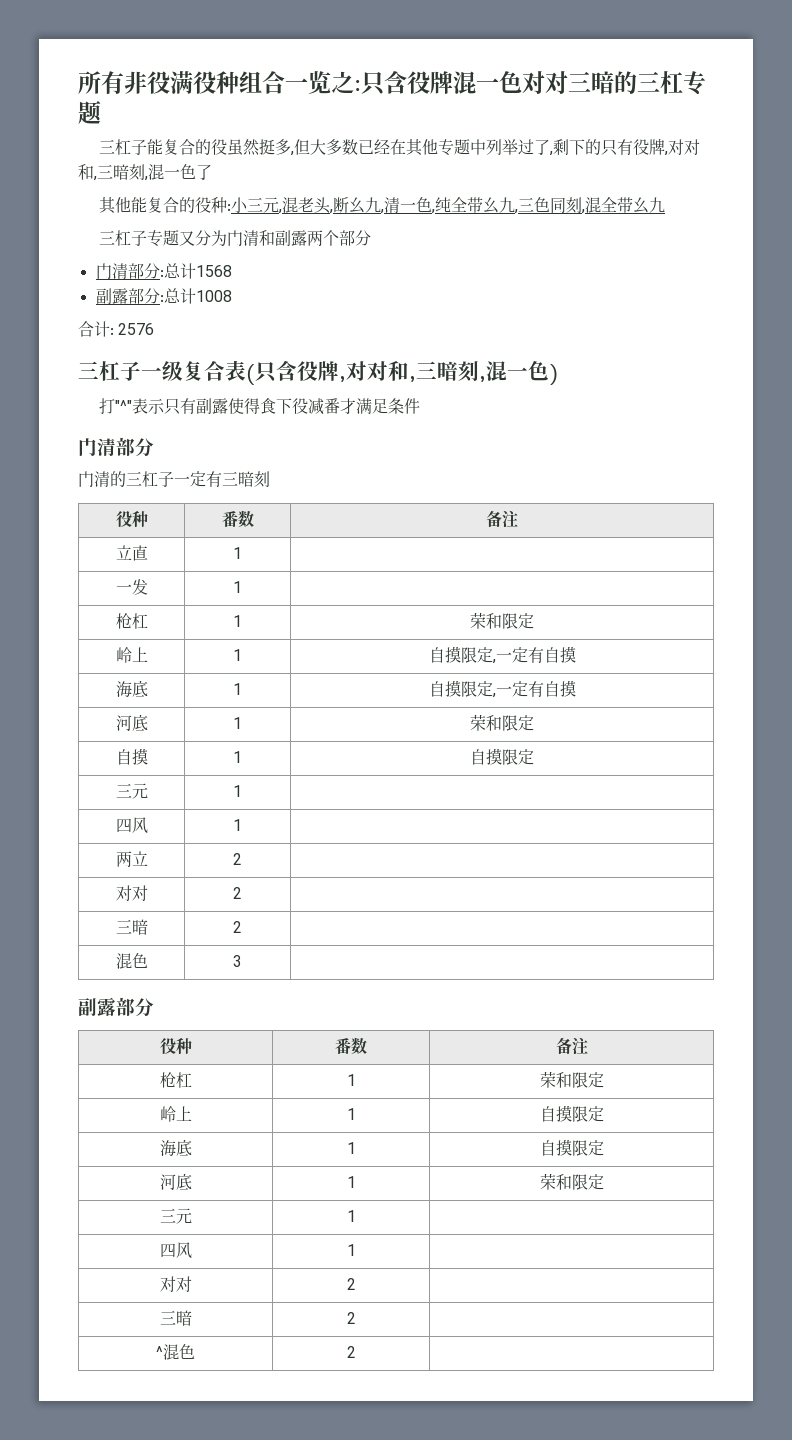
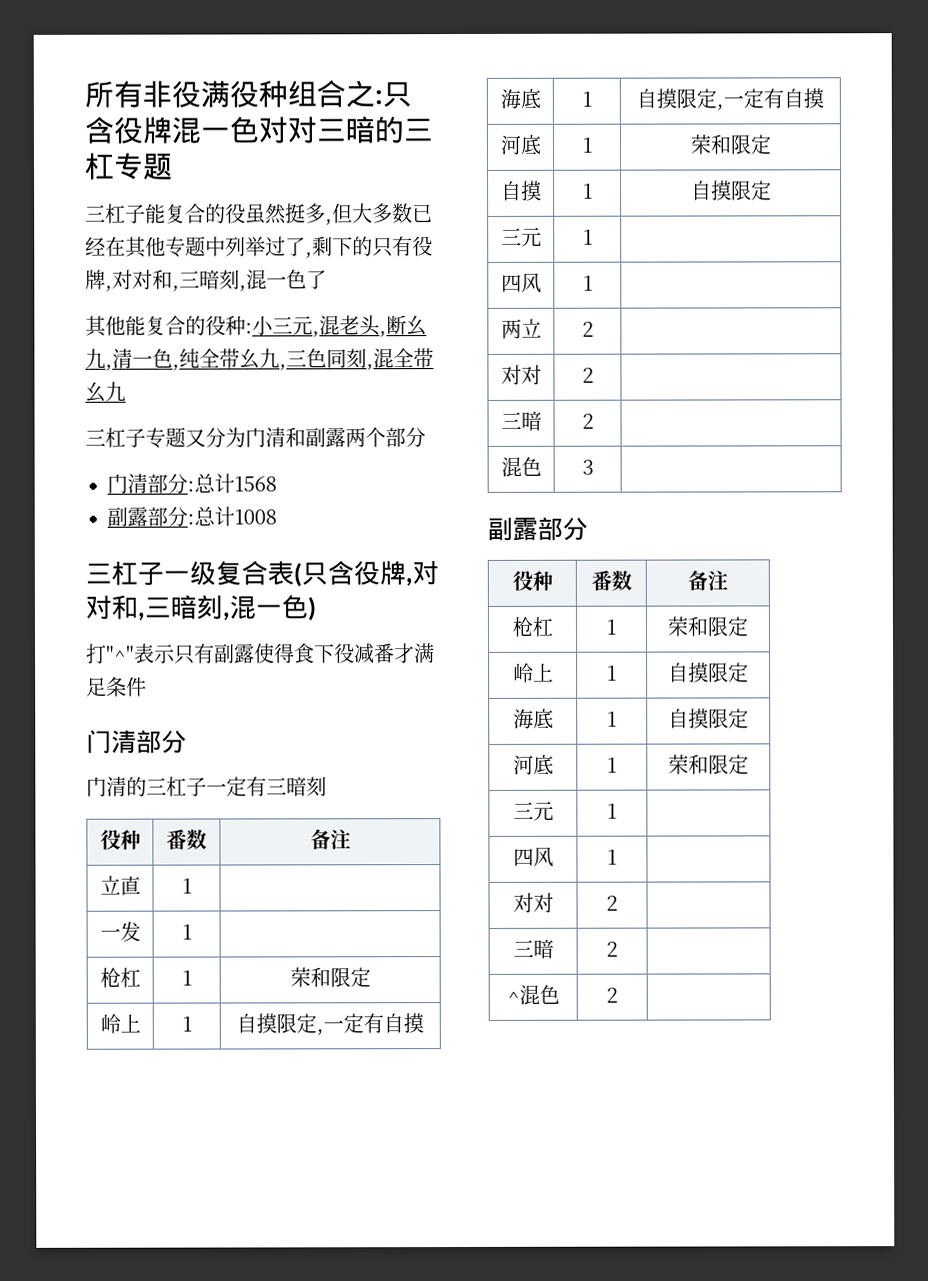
[285,71,331,94] 一览 -> (346, 94) none
[78,321,155,337] // 合计: 2576 -> (277, 517) none

